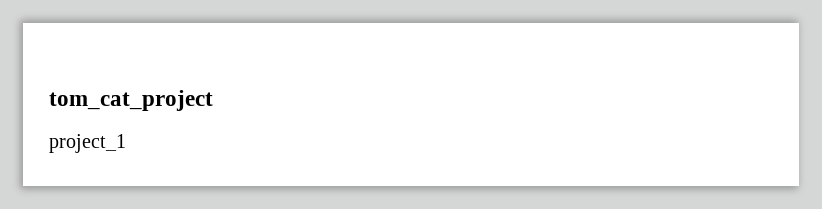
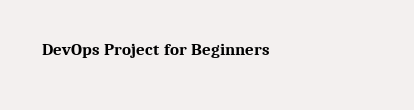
[49,90,213,111] [49,134,126,153] tom_cat_project // project_1 -> [42,43,271,58] DevOps Project for Beginners

